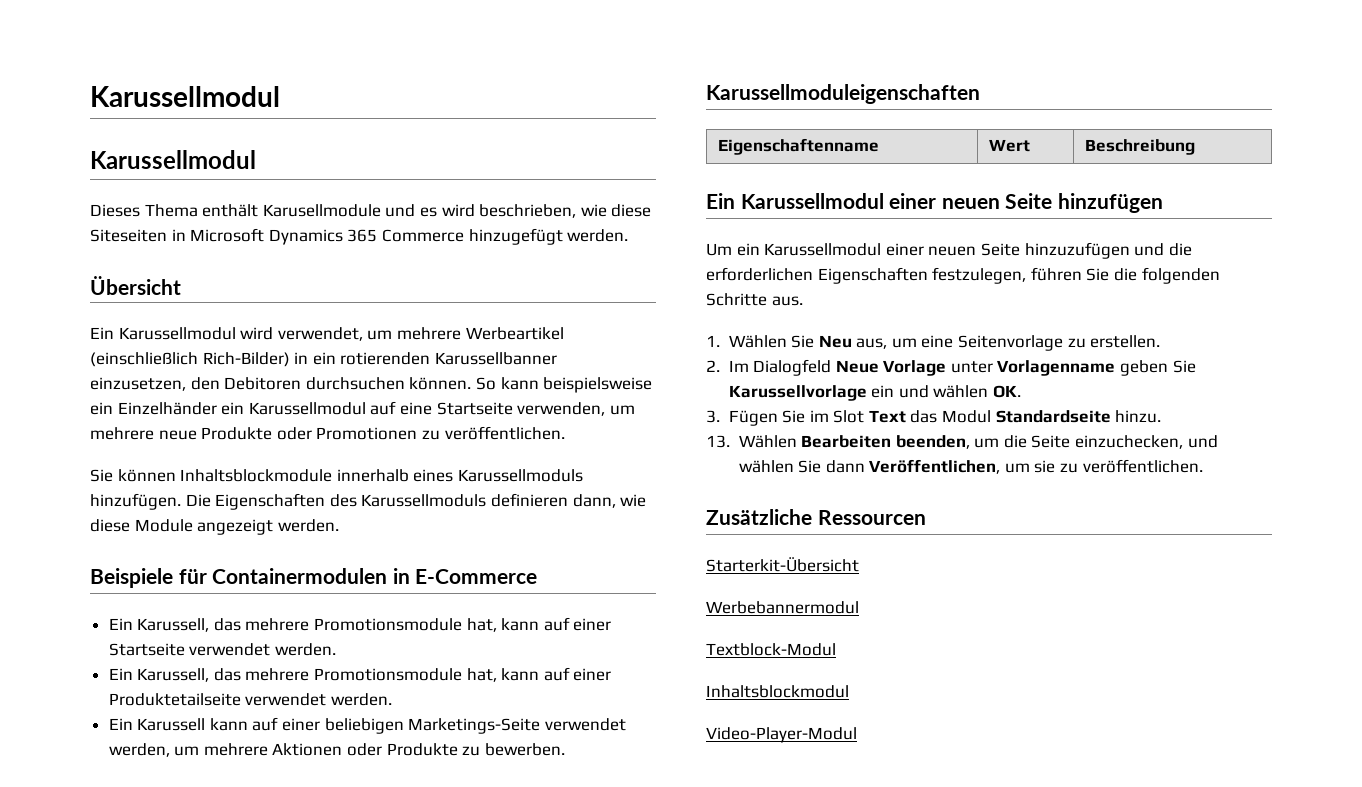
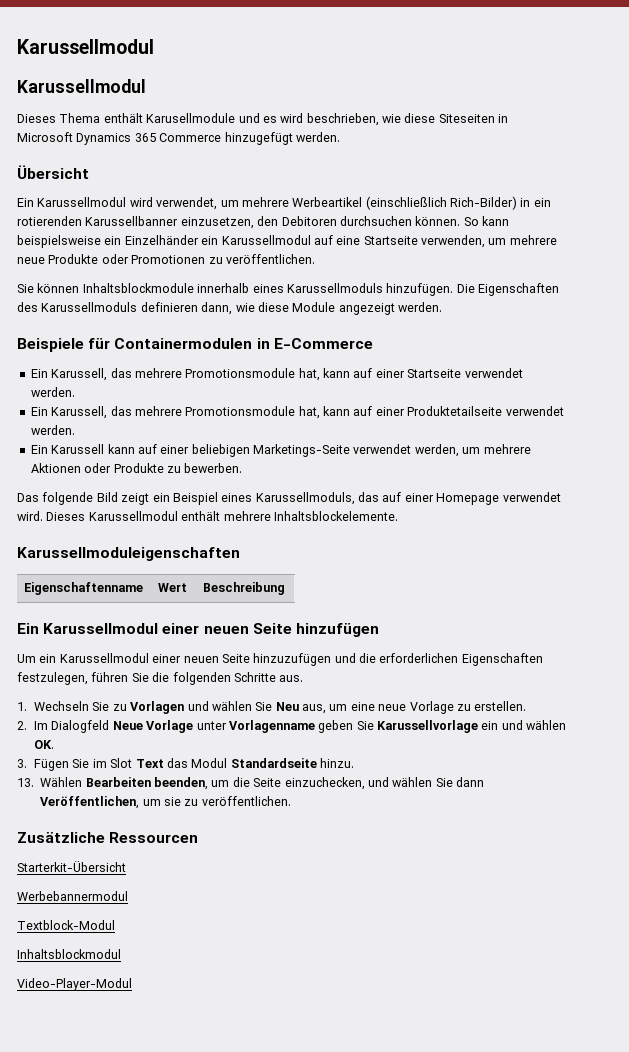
(565, 749) none -> [17,492,561,505] [17,511,398,521] // Das folgende Bild zeigt ein Beispiel eines Karussellmoduls, das auf einer Homepage verwendet wird. Dieses Karussellmodul enthält mehrere Inhaltsblockelemente.
[728,335,787,348] Wählen -> [34,701,252,714] Wechseln Sie zu Vorlagen und wählen
[958,335,1064,351] Seitenvorlage -> [378,701,454,714] neue Vorlage

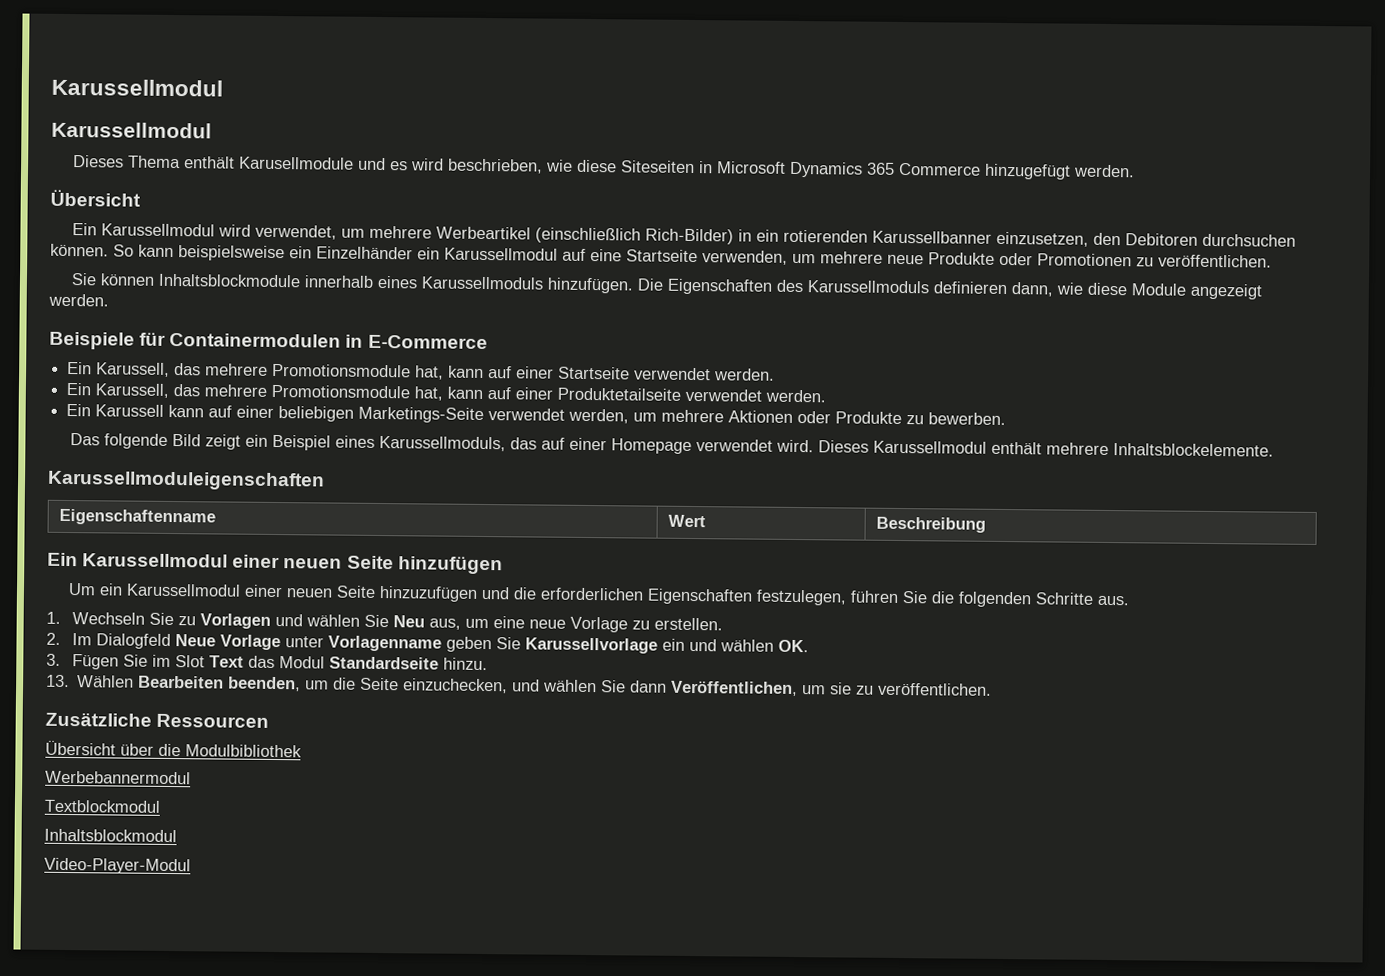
[17,861,126,872] Starterkit-Übersicht -> [45,740,302,758] Übersicht über die Modulbibliothek
[17,920,115,930] Textblock-Modul -> [44,799,160,813] Textblockmodul

